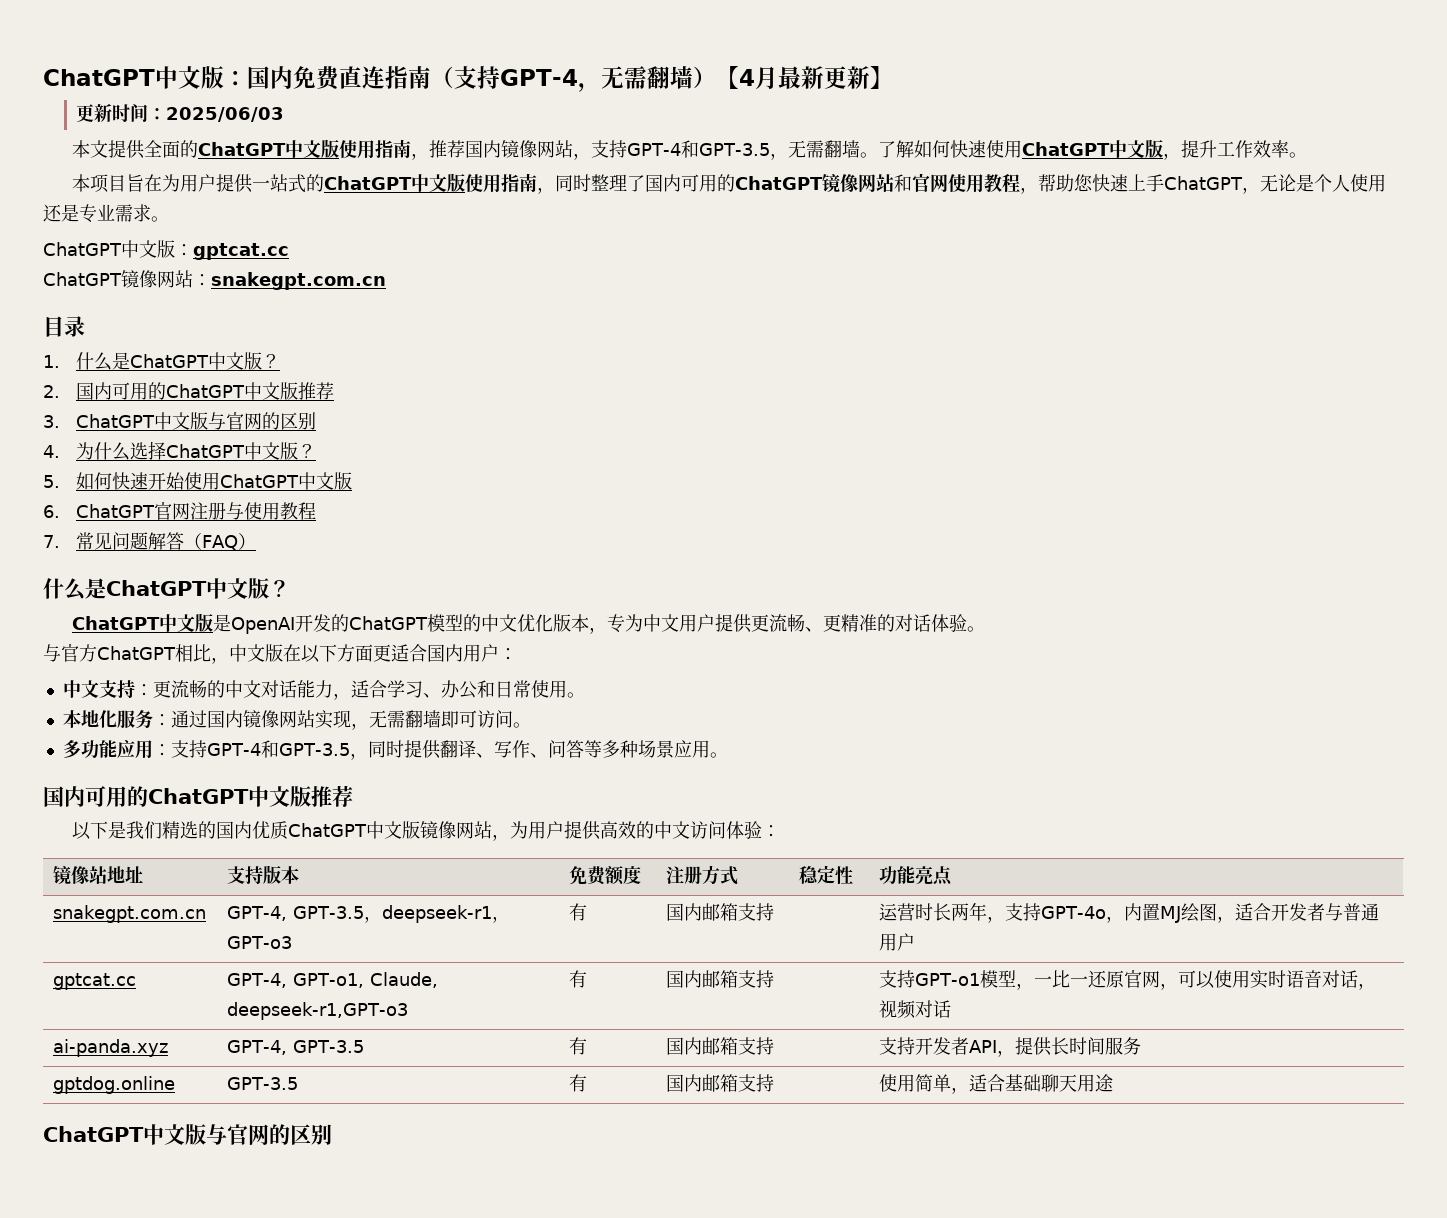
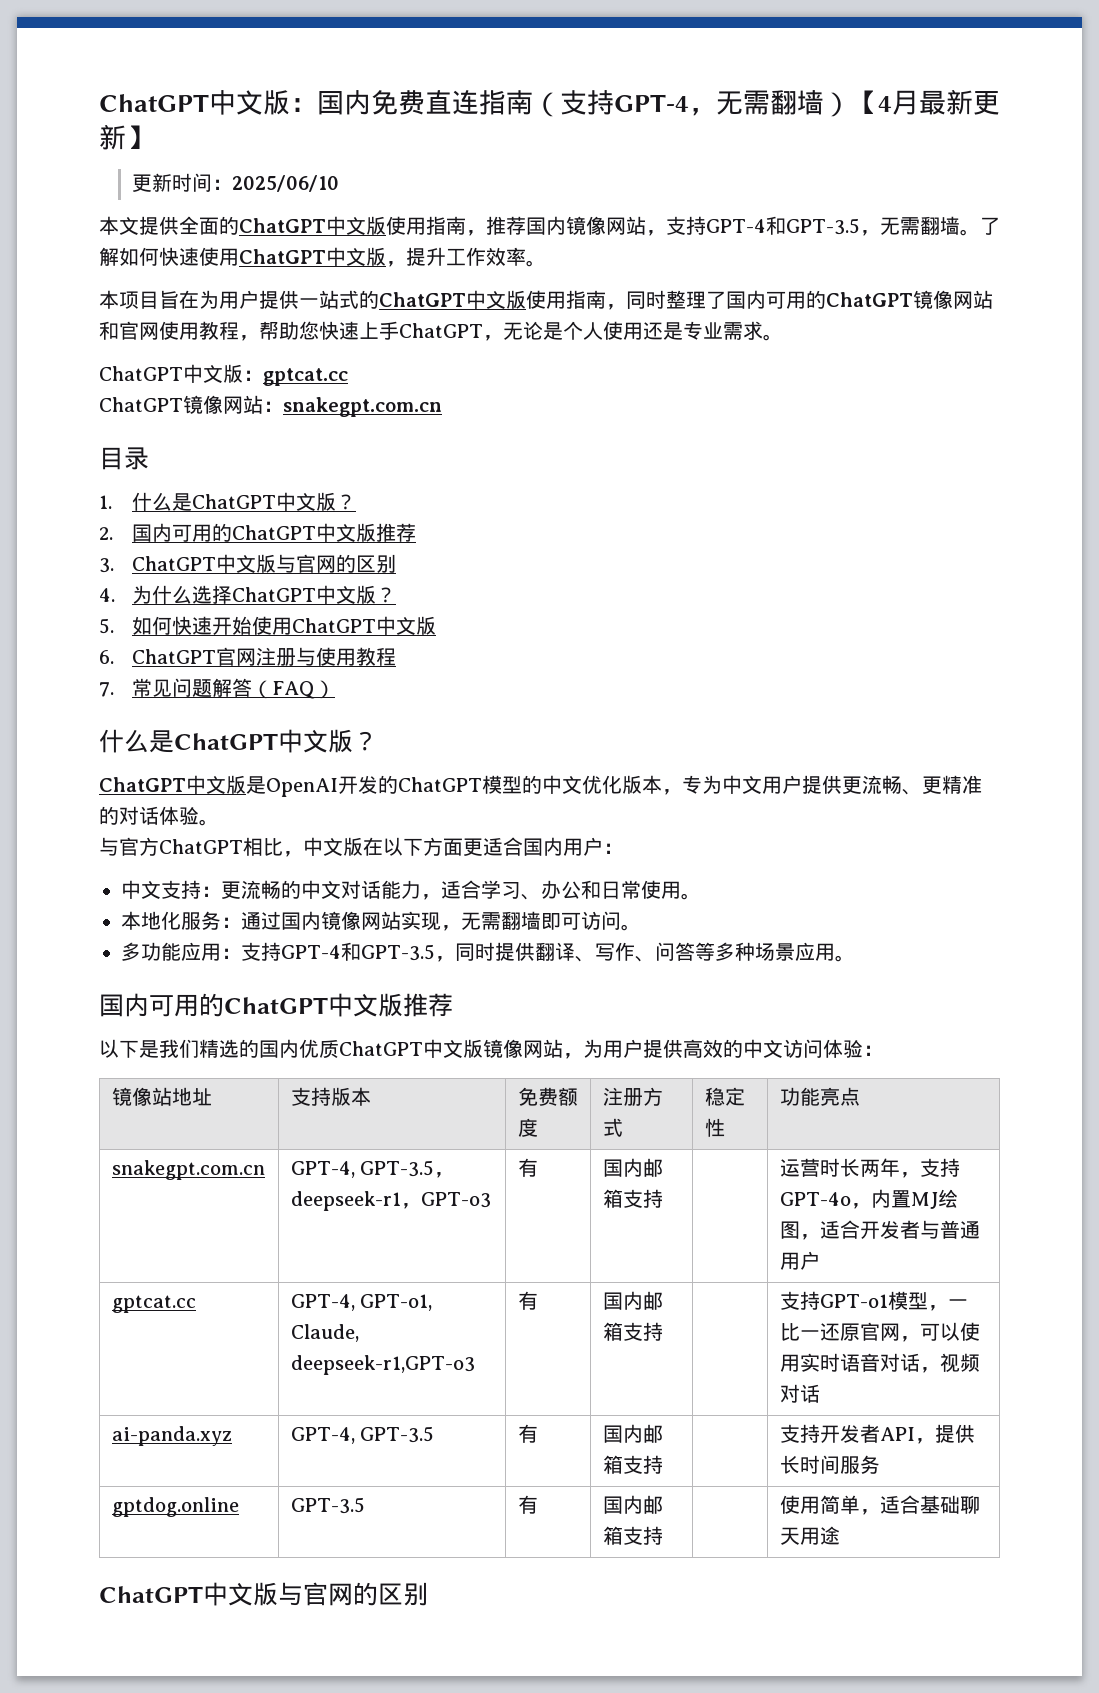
[166,107,285,122] 2025/06/03 -> [232,175,340,192] 2025/06/10

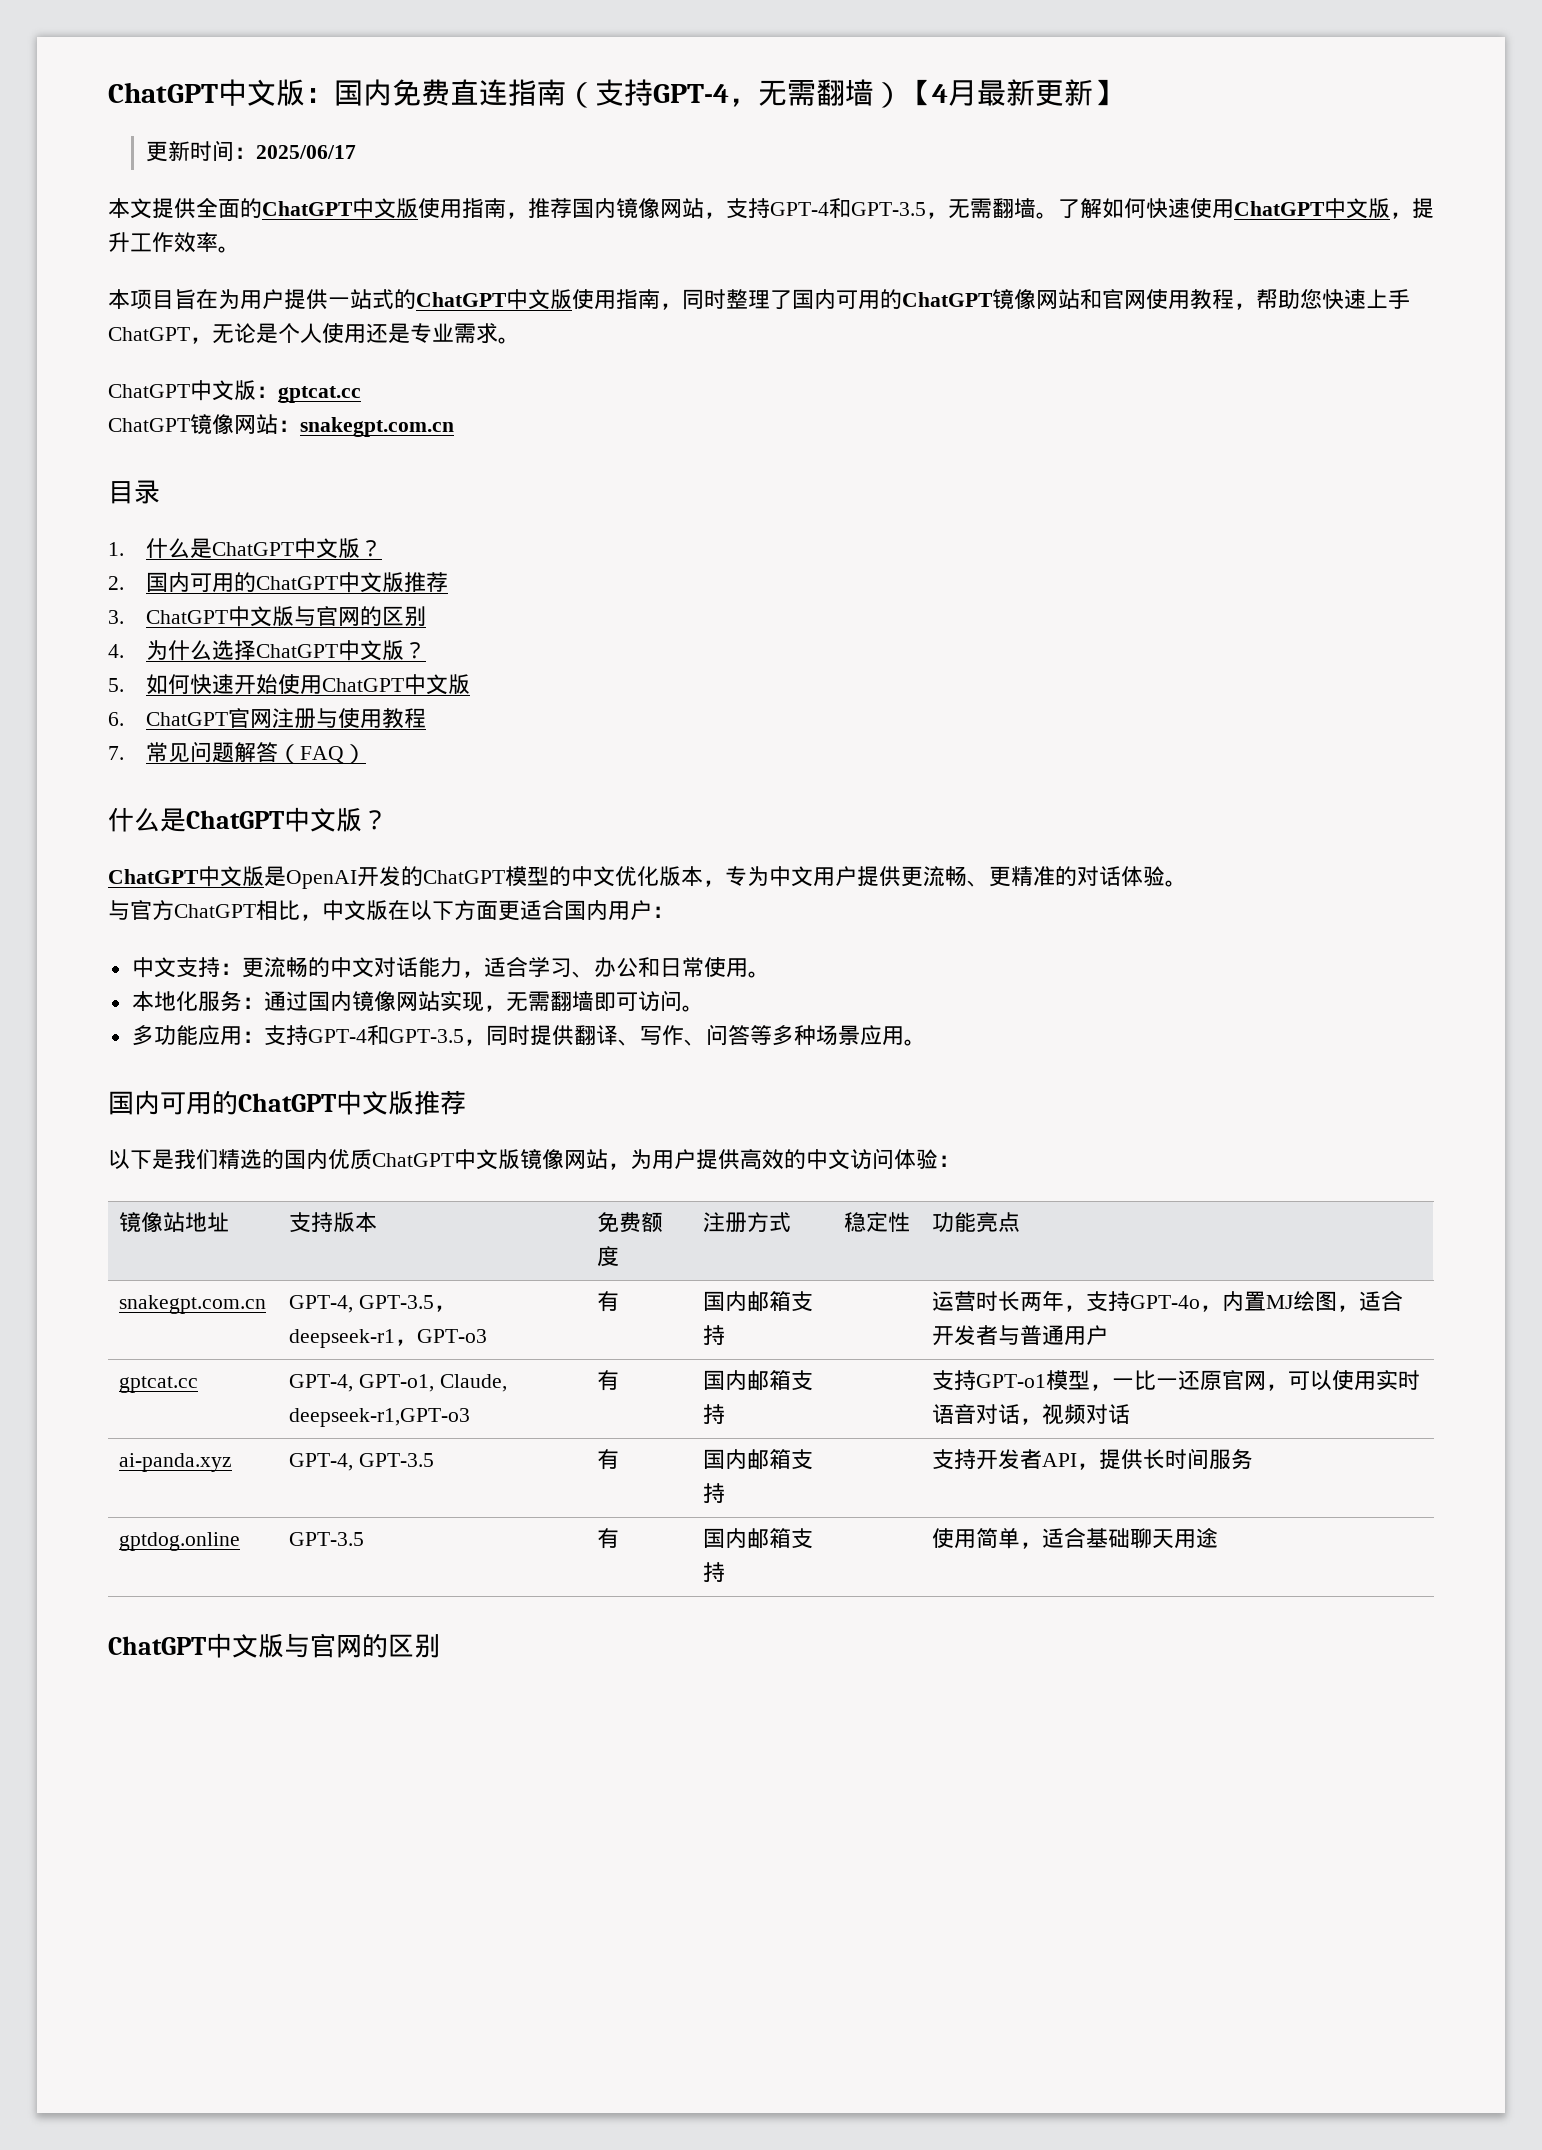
[232,175,340,192] 2025/06/10 -> [255,145,356,159] 2025/06/17

